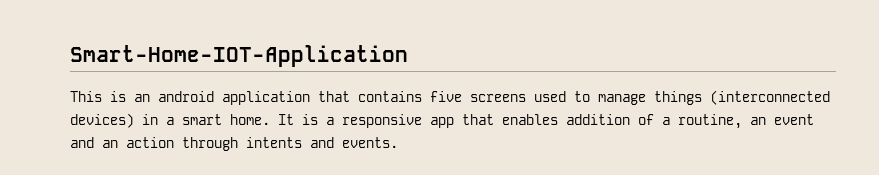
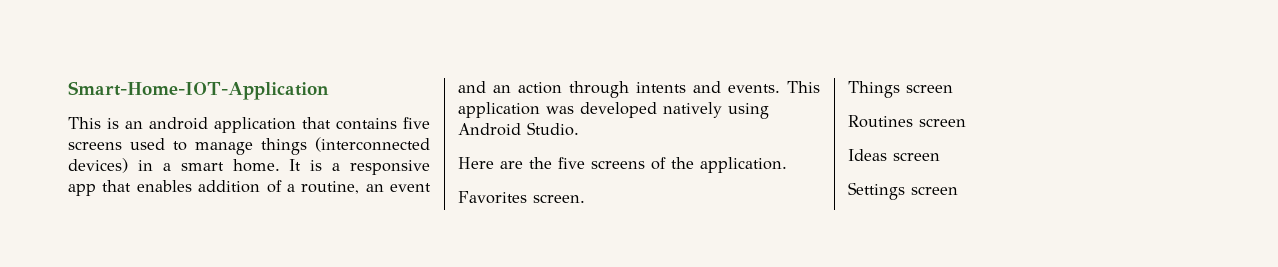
(398, 142) none -> [787,81,820,93] [458,102,769,119] [458,122,579,136] [458,157,787,173] [458,191,585,204] [848,81,953,98] [848,115,966,128] [848,149,940,161] [848,182,958,200] This application was developed natively using Android Studio. // Here are the five screens of the application. // Favorites screen. // Things screen // Routines screen // Ideas screen // Settings screen

